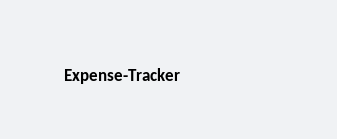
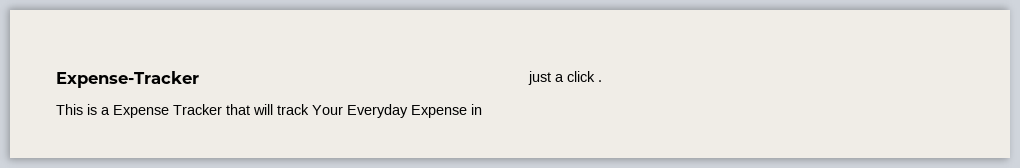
(180, 76) none -> [56,104,482,118] [528,71,602,85] // This is a Expense Tracker that will track Your Everyday Expense in just a click .

